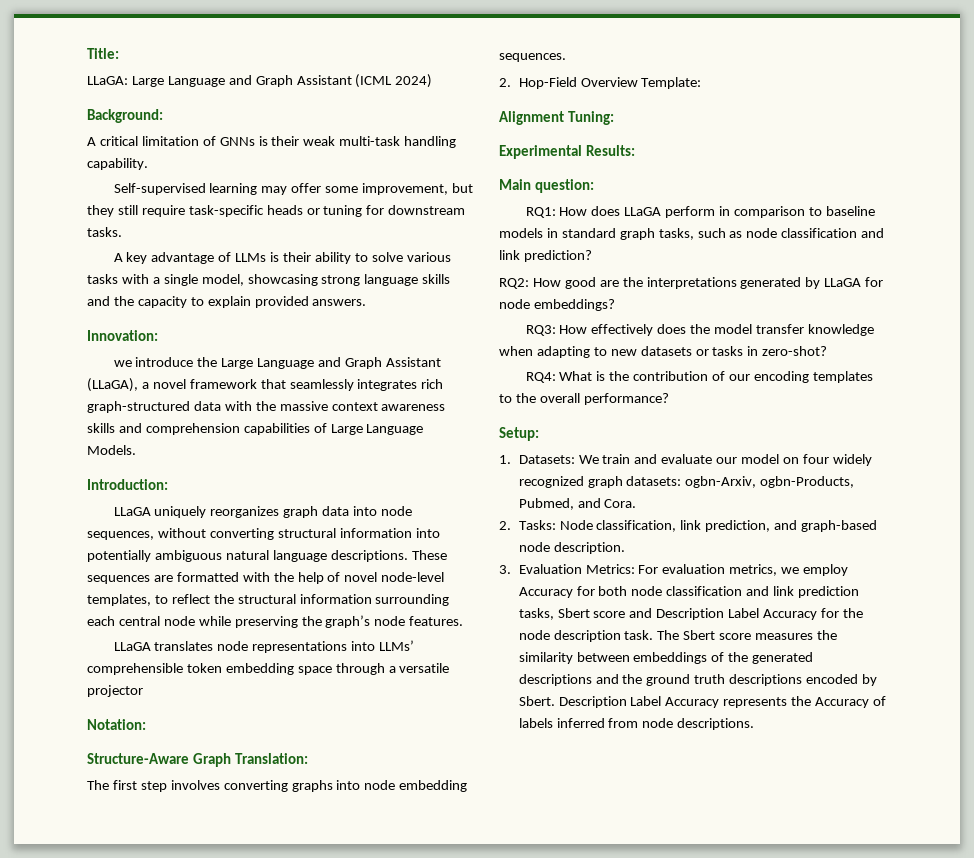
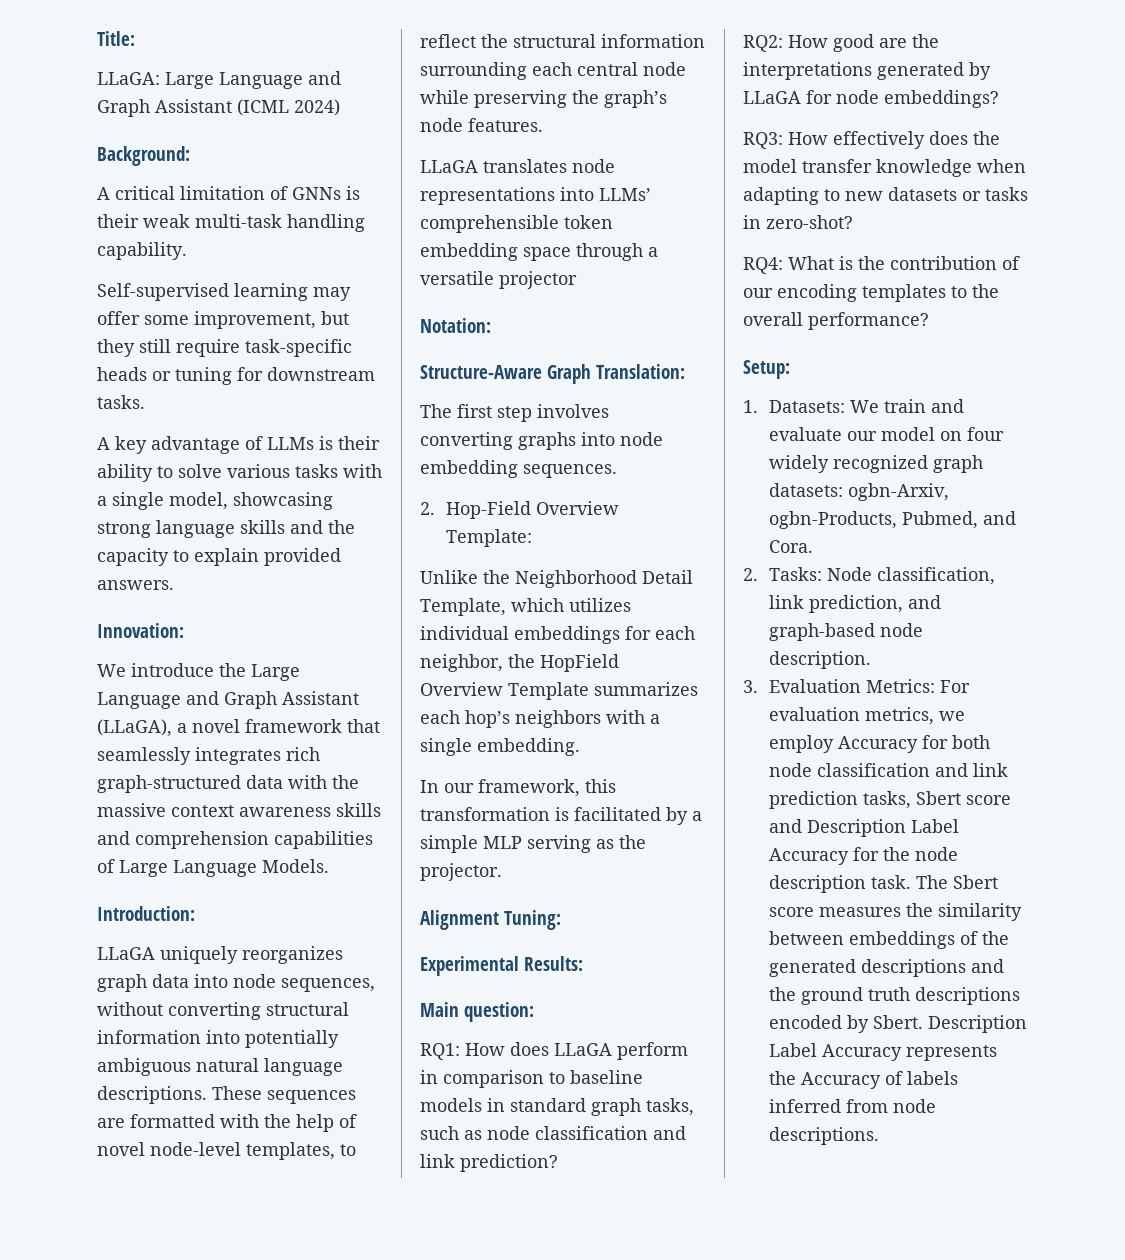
[113,360,132,367] we -> [97,664,126,677] We
(702, 83) none -> [420,570,693,588] [420,598,631,616] [420,626,695,644] [420,654,619,672] [420,682,698,700] [420,710,660,728] [420,738,580,756] [420,779,616,797] [420,807,702,825] [420,835,646,853] [420,863,502,881] // Unlike the Neighborhood Detail Template, which utilizes individual embeddings for each neighbor, the HopField Overview Template summarizes each hop’s neighbors with a single embedding. // In our framework, this transformation is facilitated by a simple MLP serving as the projector.

